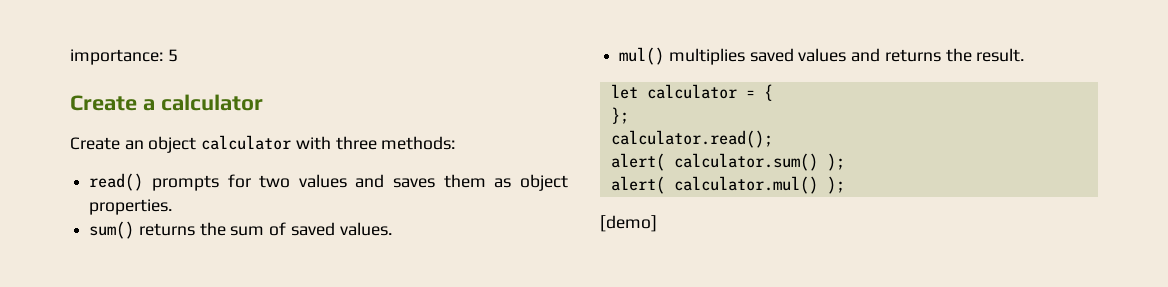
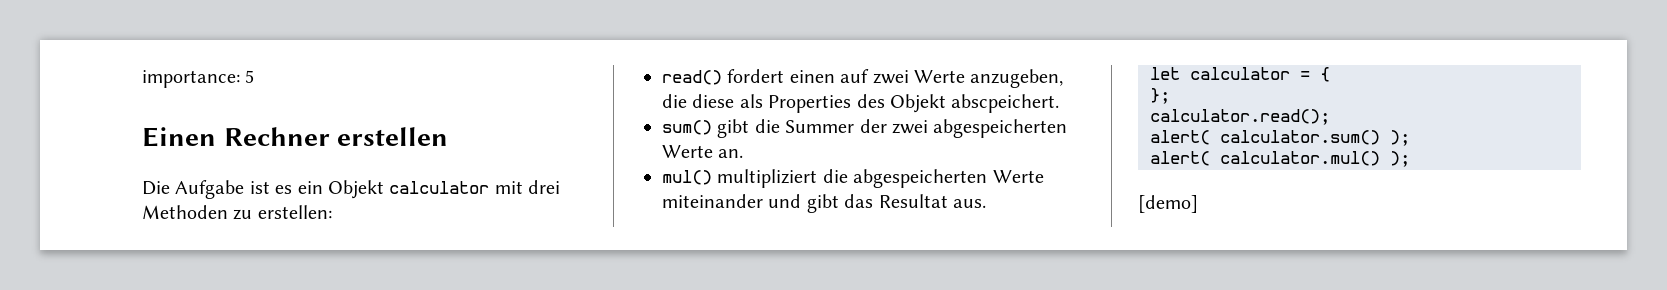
[70,94,263,111] [70,135,456,153] [89,173,569,191] [89,199,173,215] [89,221,392,239] [619,47,1025,65] Create a calculator // Create an object calculator with three methods: // read() prompts for two values and saves them as object properties. // sum() returns the sum of saved values. // mul() multiplies saved values and returns the result. -> [142,127,449,147] [142,180,561,199] [142,205,332,220] [662,69,1064,88] [662,94,1060,113] [662,119,1068,138] [662,145,744,158] [662,169,1044,188] [662,194,986,213] Einen Rechner erstellen // Die Aufgabe ist es ein Objekt calculator mit drei Methoden zu erstellen: // read() fordert einen auf zwei Werte anzugeben, die diese als Properties des Objekt abscpeichert. // sum() gibt die Summer der zwei abgespeicherten Werte an. // mul() multipliziert die abgespeicherten Werte miteinander und gibt das Resultat aus.

